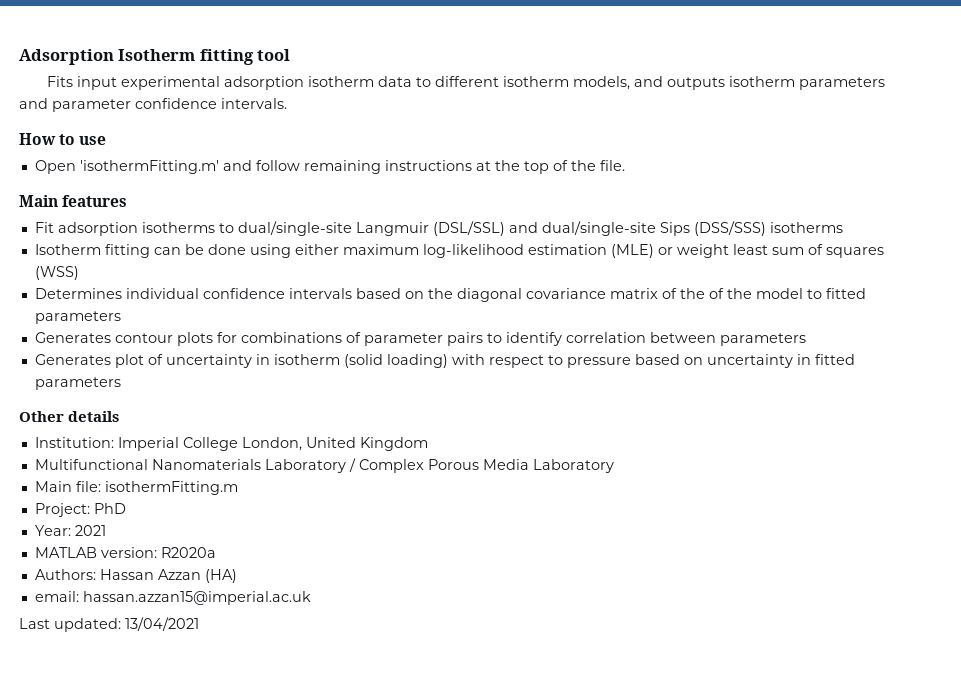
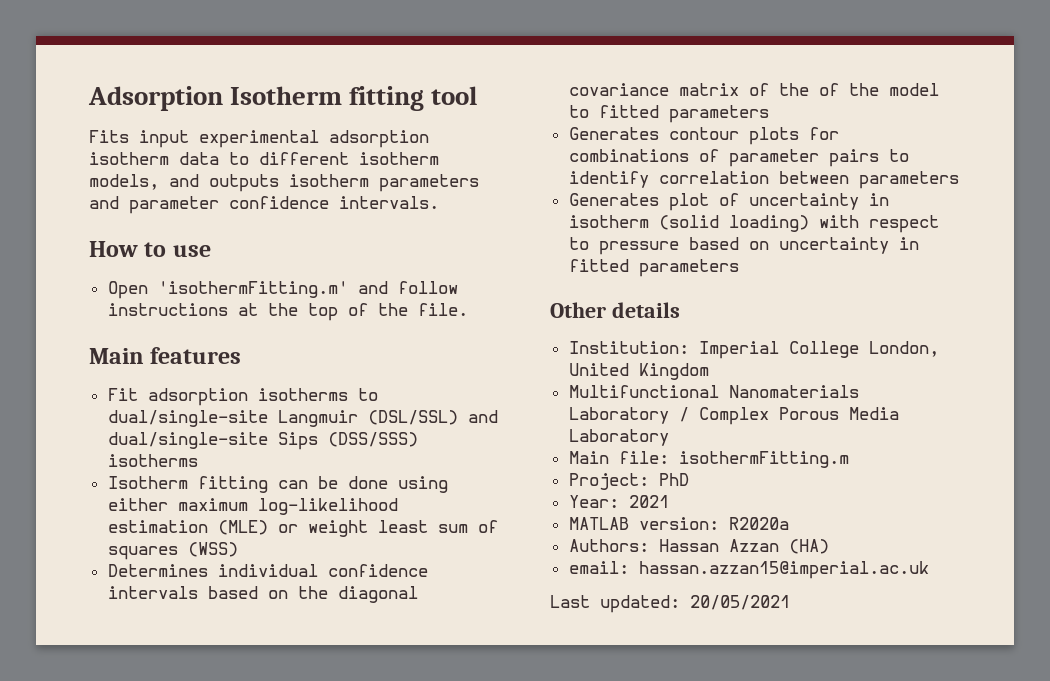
[303,160,381,174] remaining -> (458, 287) none
[125,617,199,631] 13/04/2021 -> [690,595,790,610] 20/05/2021

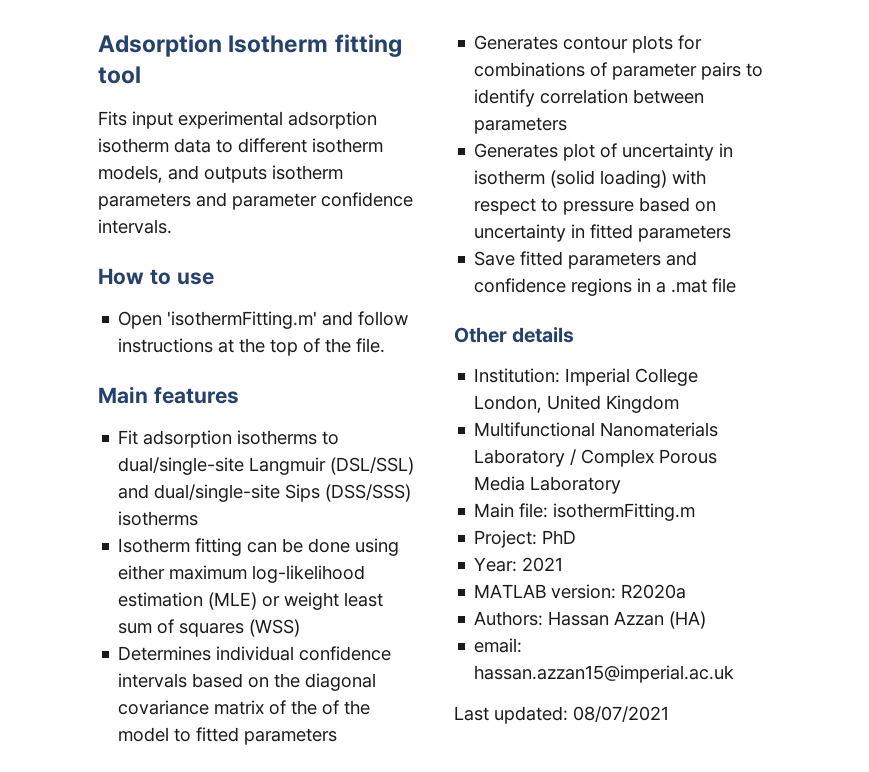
(739, 268) none -> [474,251,698,269] [474,278,737,296] // Save fitted parameters and confidence regions in a .mat file
[690,595,790,610] 20/05/2021 -> [573,706,669,722] 08/07/2021

